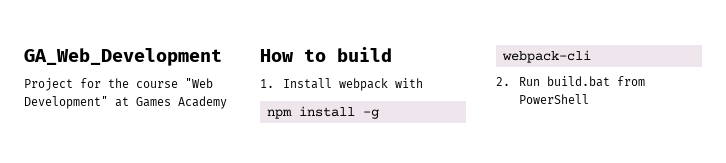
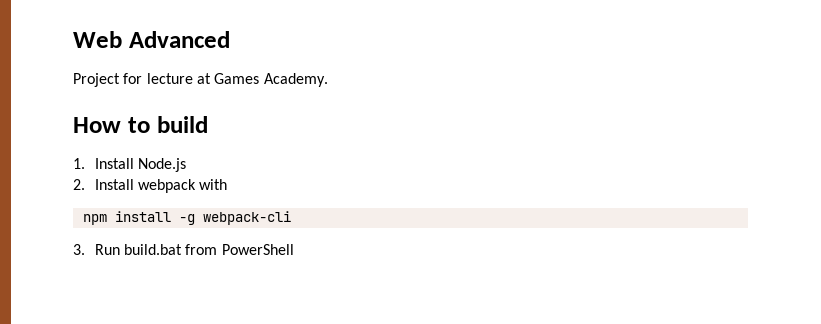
[24,48,222,66] GA_Web_Development -> [73,31,230,48] Web Advanced
[108,78,213,88] [24,96,108,109] the course "Web Development" -> [146,73,193,84] lecture
[178,96,227,109] Academy -> [263,73,328,87] Academy.
(332, 83) none -> [138,158,187,172] [73,179,134,190] Node.js // 2. Install
[496,77,510,86] 2. -> [73,244,85,255] 3.

